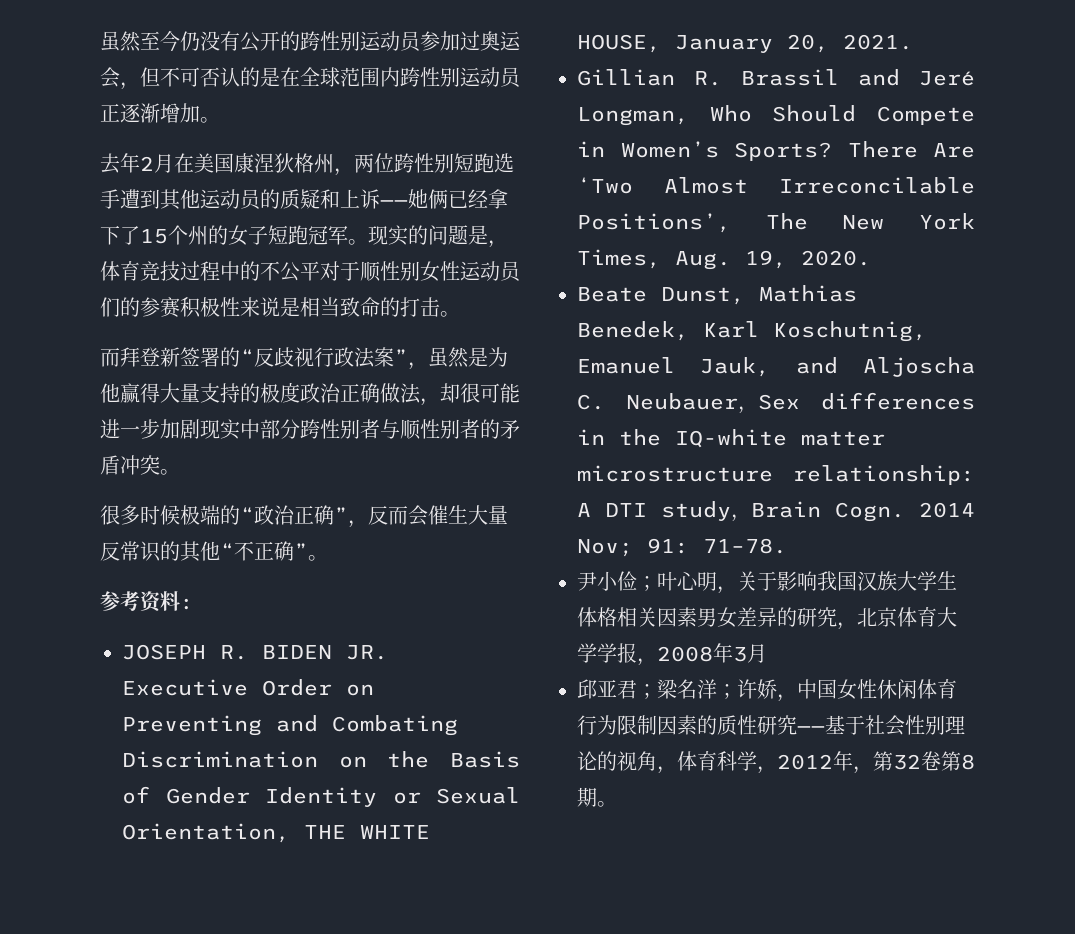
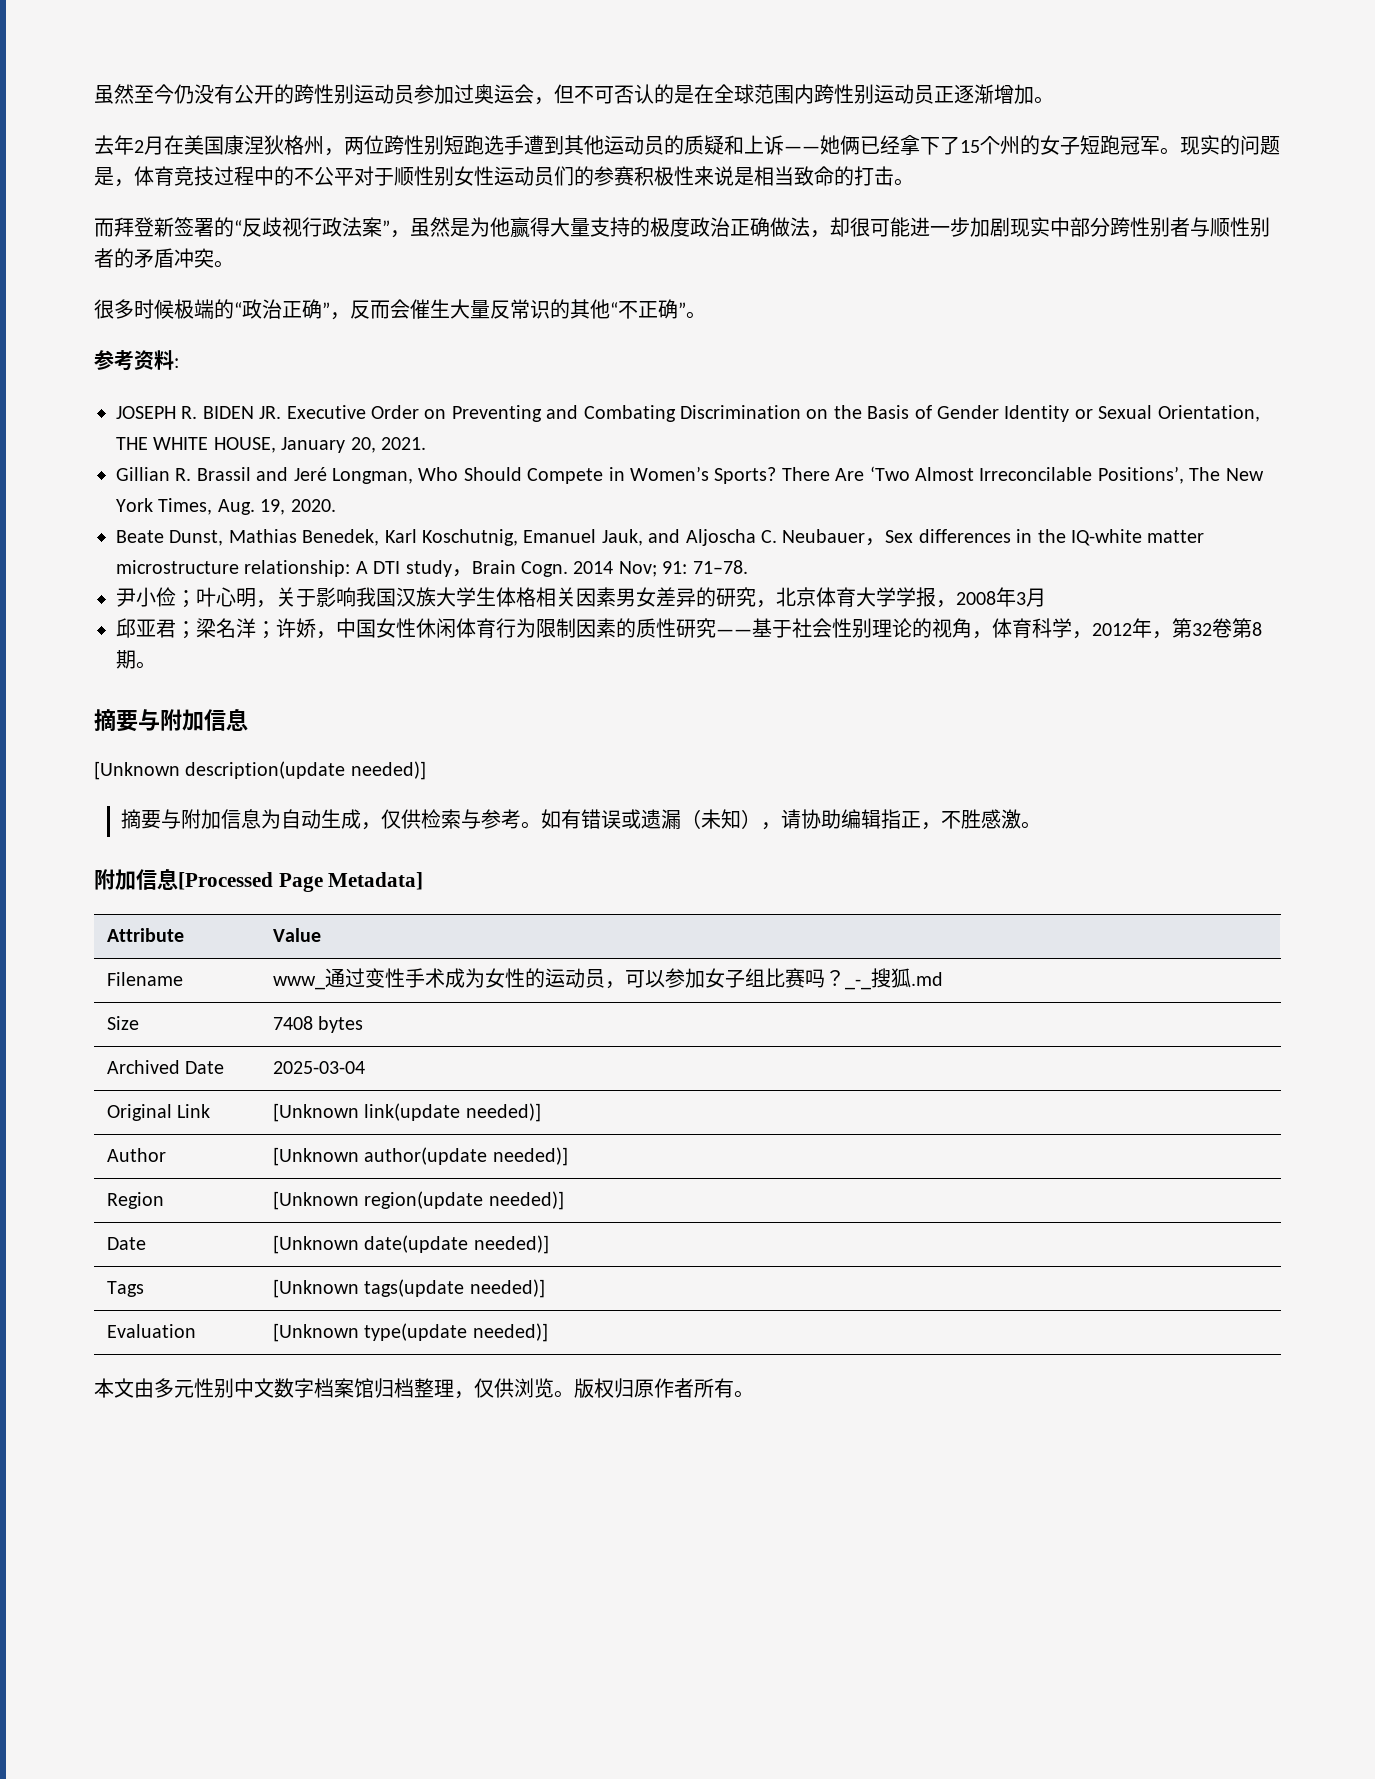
(617, 804) none -> [94,708,248,732] [94,761,426,780] [121,809,1042,830] [94,868,424,892] [106,928,184,942] [272,928,321,942] [106,972,183,986] [272,968,943,990] [106,1016,139,1030] [272,1016,364,1033] [106,1060,225,1074] [272,1061,365,1074] [106,1104,211,1121] [272,1103,541,1122] [106,1148,166,1162] [272,1147,568,1166] [106,1192,164,1209] [272,1191,564,1210] [106,1237,146,1250] [272,1235,549,1254] [106,1281,144,1297] [272,1279,545,1298] [106,1324,196,1338] [272,1323,548,1342] [94,1378,754,1399] // 摘要与附加信息 // [Unknown description(update needed)] // 摘要与附加信息为自动生成，仅供检索与参考。如有错误或遗漏（未知），请协助编辑指正，不胜感激。 // 附加信息[Processed Page Metadata] // Attribute | Value // Filename | www_通过变性手术成为女性的运动员，可以参加女子组比赛吗？_-_搜狐.md // Size | 7408 bytes // Archived Date | 2025-03-04 // Original Link | [Unknown link(update needed)] // Author | [Unknown author(update needed)] // Region | [Unknown region(update needed)] // Date | [Unknown date(update needed)] // Tags | [Unknown tags(update needed)] // Evaluation | [Unknown type(update needed)] // 本文由多元性别中文数字档案馆归档整理，仅供浏览。版权归原作者所有。

